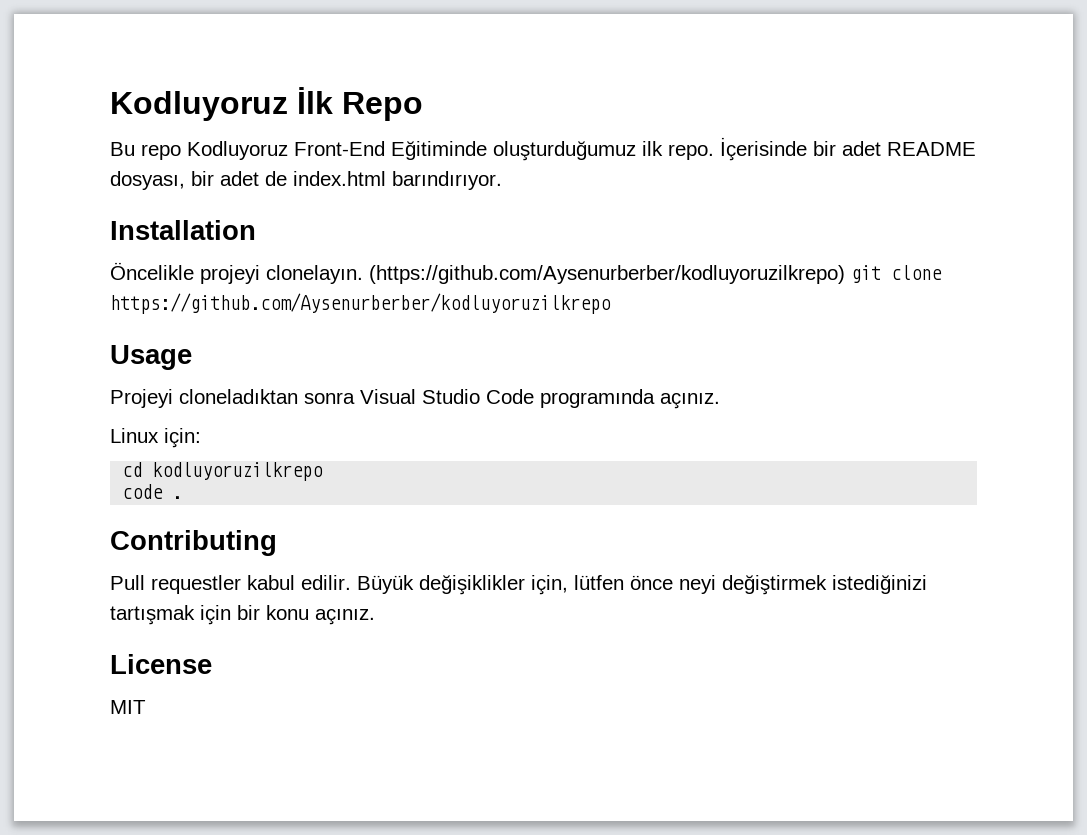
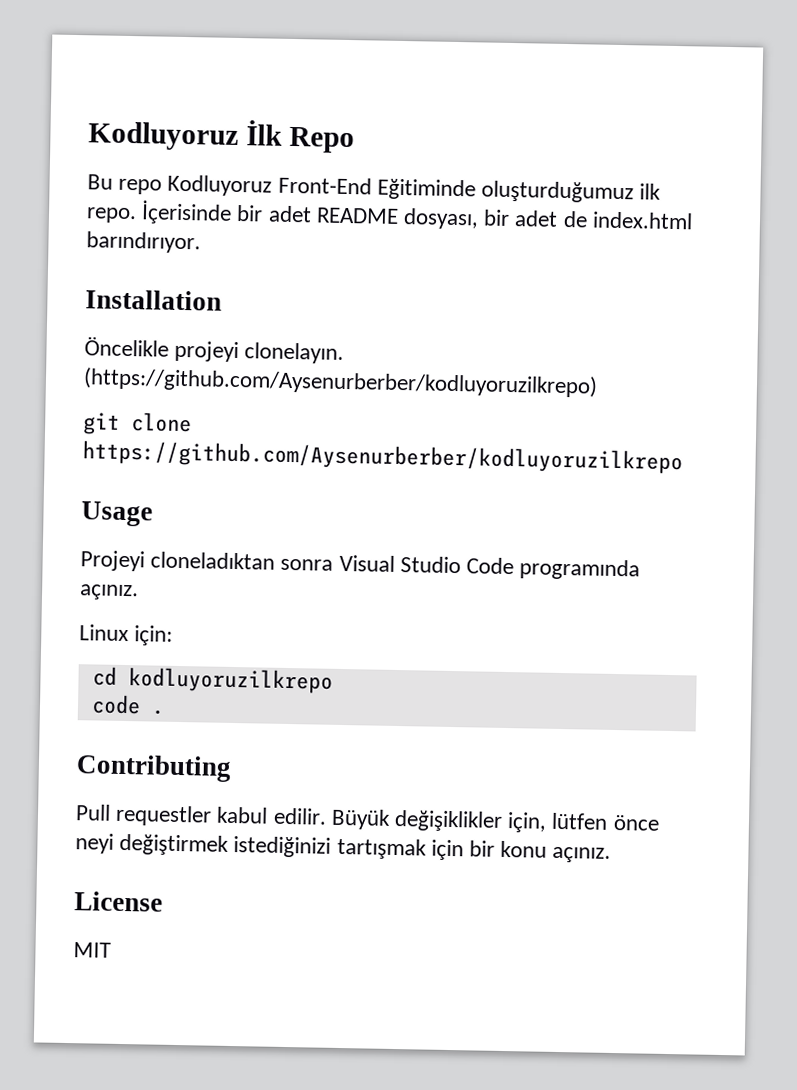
(845, 274) none -> (598, 382) //

